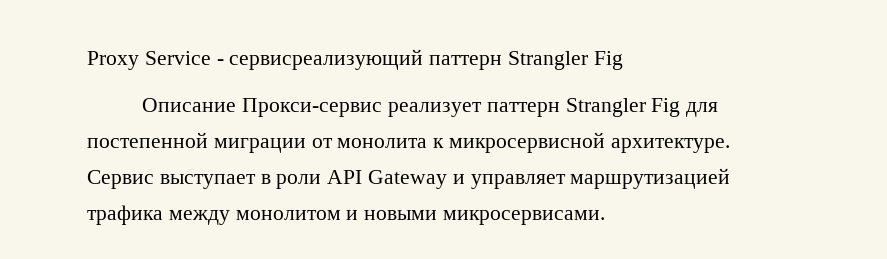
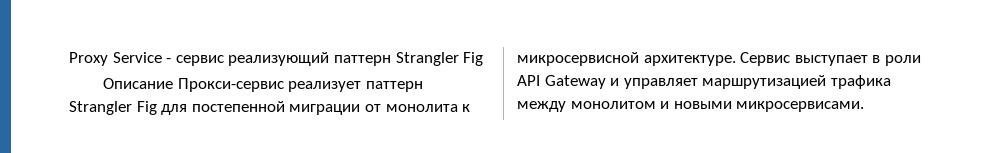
[229,49,424,70] сервисреализующий -> [175,52,330,66] сервис реализующий

